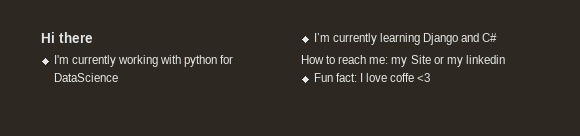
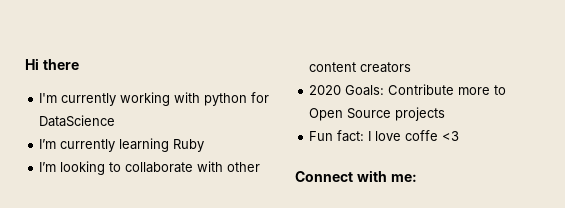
[422,33,498,45] [301,55,505,67] Django and C# // How to reach me: my Site or my linkedin -> [173,139,205,152] [39,161,261,175] [309,62,412,73] [309,84,507,96] [309,107,446,121] Ruby // I’m looking to collaborate with other content creators // 2020 Goals: Contribute more to Open Source projects
(431, 77) none -> [295,170,417,182] // Connect with me:

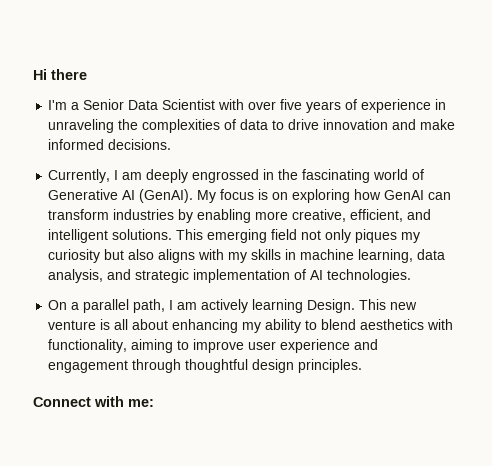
[61,92,270,106] [39,115,116,127] [39,138,205,152] [39,161,261,175] [309,62,412,73] [309,84,507,96] [309,107,446,121] [309,130,460,142] currently working with python for DataScience // I’m currently learning Ruby // I’m looking to collaborate with other content creators // 2020 Goals: Contribute more to Open Source projects // Fun fact: I love coffe <3 -> [71,99,447,113] [48,119,456,133] [48,139,172,150] [48,169,425,183] [48,189,452,203] [48,209,432,223] [48,229,421,243] [48,249,446,263] [48,269,412,283] [48,299,418,313] [48,319,454,333] [48,339,379,353] [48,359,363,373] a Senior Data Scientist with over five years of experience in unraveling the complexities of data to drive innovation and make informed decisions. // Currently, I am deeply engrossed in the fascinating world of Generative AI (GenAI). My focus is on exploring how GenAI can transform industries by enabling more creative, efficient, and intelligent solutions. This emerging field not only piques my curiosity but also aligns with my skills in machine learning, data analysis, and strategic implementation of AI technologies. // On a parallel path, I am actively learning Design. This new venture is all about enhancing my ability to blend aesthetics with functionality, aiming to improve user experience and engagement through thoughtful design principles.

